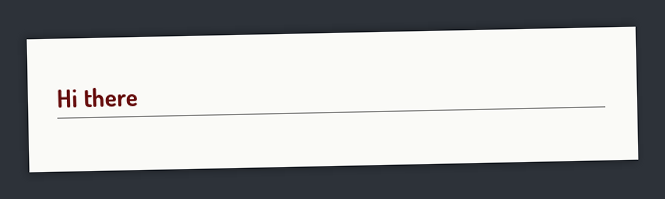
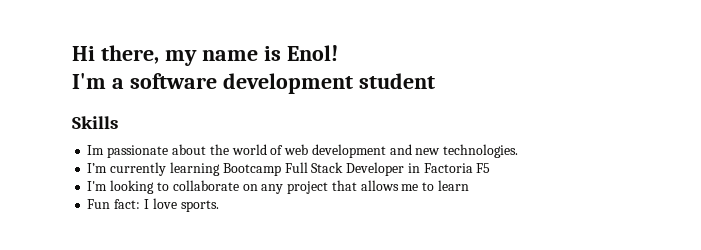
[83,87,140,108] there -> [100,45,338,66] [72,73,435,94] [72,116,118,129] [87,144,519,158] [87,162,491,176] [87,180,469,194] [87,198,219,212] there, my name is Enol! // I'm a software development student // Skills // Im passionate about the world of web development and new technologies. // I’m currently learning Bootcamp Full Stack Developer in Factoria F5 // I'm looking to collaborate on any project that allows me to learn // Fun fact: I love sports.

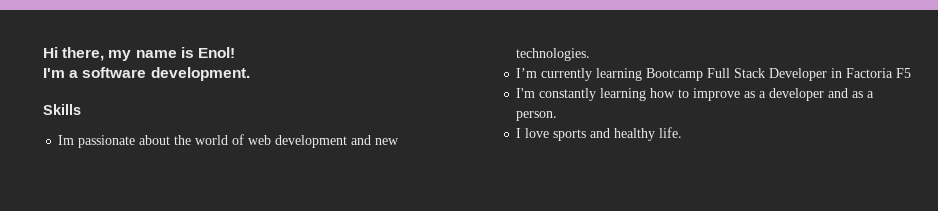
[222,73,435,94] development student -> [150,67,250,81] development.
[110,180,469,194] [87,198,219,212] looking to collaborate on any project that allows me to learn // Fun fact: I love sports. -> [539,88,875,101] [516,111,558,121] [516,127,683,141] constantly learning how to improve as a developer and as a person. // I love sports and healthy life.

